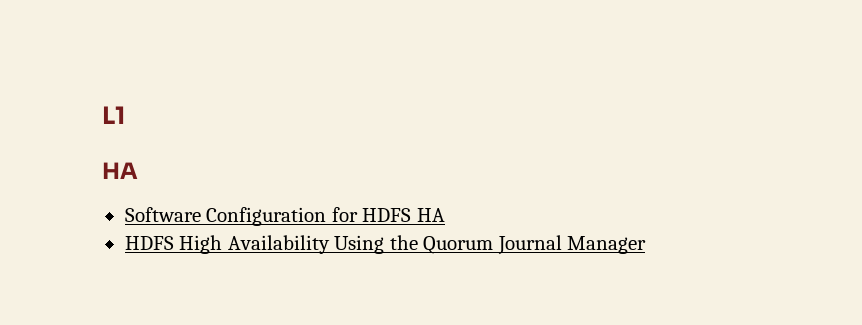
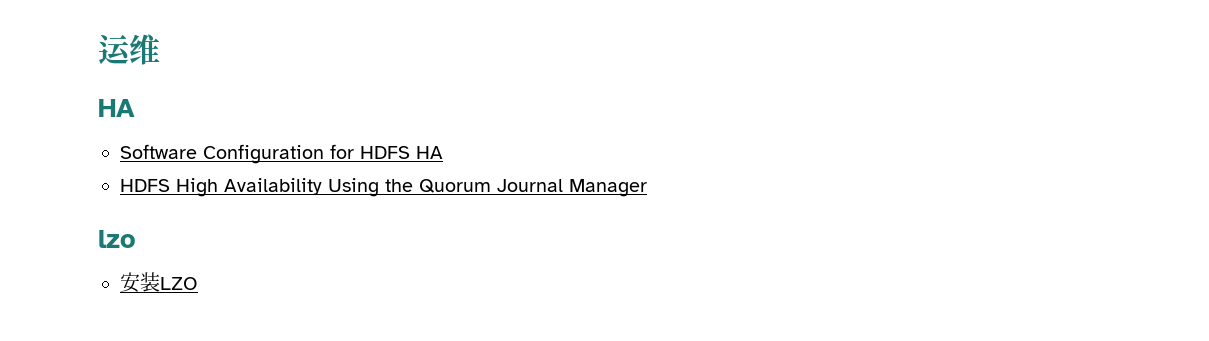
[102,106,125,124] L1 -> [98,34,160,65] 运维
(647, 245) none -> [98,230,135,248] [120,272,198,293] // lzo // 安装LZO

